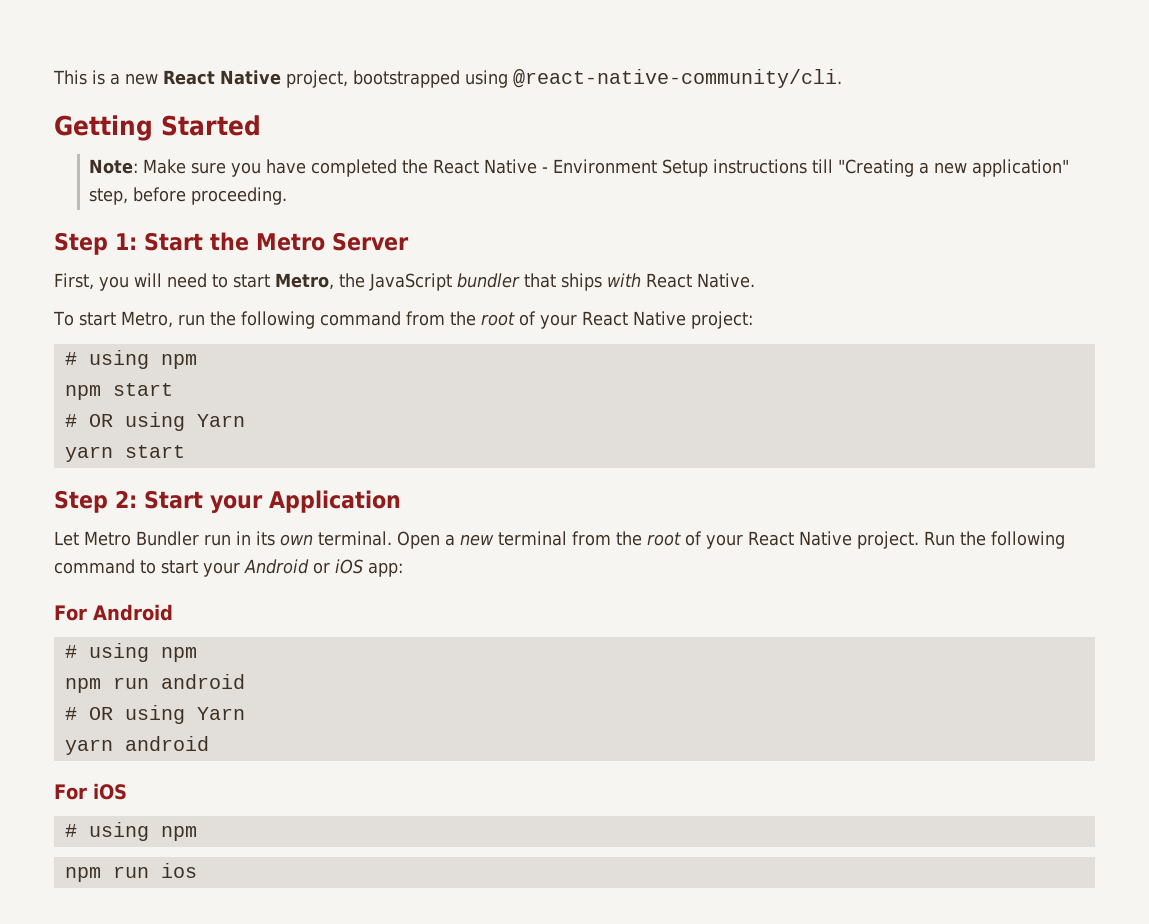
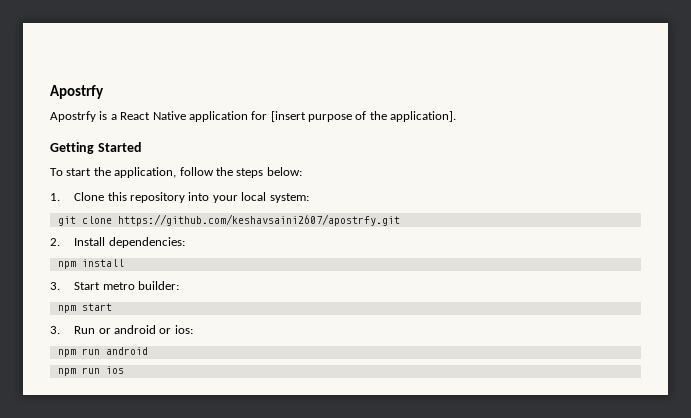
[53,70,87,85] This -> [50,85,104,99] [50,111,96,122] Apostrfy // Apostrfy
[125,69,842,88] [54,115,261,141] [89,159,1070,177] [89,187,288,205] [54,232,409,255] [54,273,755,291] [53,311,753,329] [64,350,197,369] [64,383,173,400] [64,412,245,431] [64,445,185,462] [54,490,401,513] [54,531,1065,549] [54,559,403,577] [54,604,173,621] [64,643,197,662] [64,674,245,693] [64,705,245,724] [64,736,209,755] [54,783,127,800] [64,822,197,841] new React Native project, bootstrapped using @react-native-community/cli. // Getting Started // Note: Make sure you have completed the React Native - Environment Setup instructions till "Creating a new application" step, before proceeding. // Step 1: Start the Metro Server // First, you will need to start Metro, the JavaScript bundler that ships with React Native. // To start Metro, run the following command from the root of your React Native project: // # using npm // npm start // # OR using Yarn // yarn start // Step 2: Start your Application // Let Metro Bundler run in its own terminal. Open a new terminal from the root of your React Native project. Run the following command to start your Android or iOS app: // For Android // # using npm // npm run android // # OR using Yarn // yarn android // For iOS // # using npm -> [120,111,457,122] [50,142,142,154] [50,167,302,178] [50,192,309,203] [57,214,400,226] [50,237,185,248] [57,259,124,269] [50,281,180,290] [57,303,112,313] [50,325,193,334] [57,347,148,357] React Native application for [insert purpose of the application]. // Getting Started // To start the application, follow the steps below: // 1. Clone this repository into your local system: // git clone https://github.com/keshavsaini2607/apostrfy.git // 2. Install dependencies: // npm install // 3. Start metro builder: // npm start // 3. Run or android or ios: // npm run android

